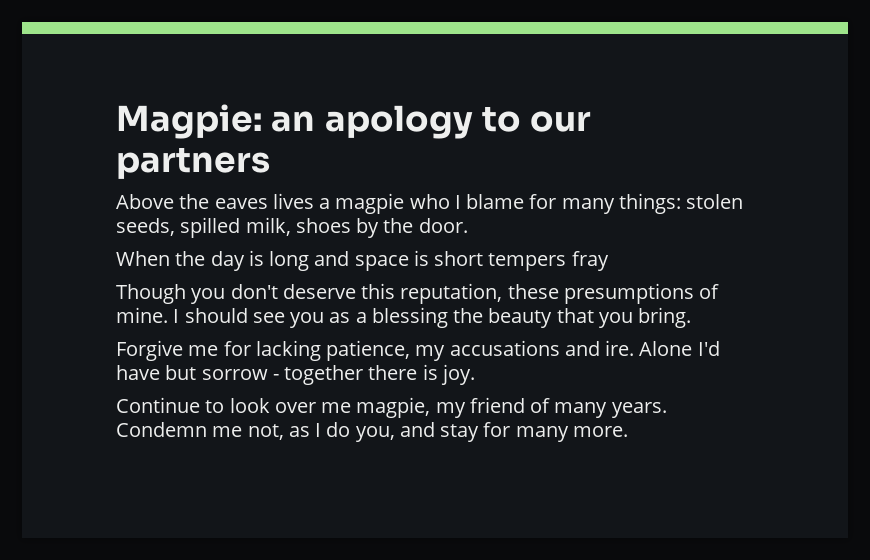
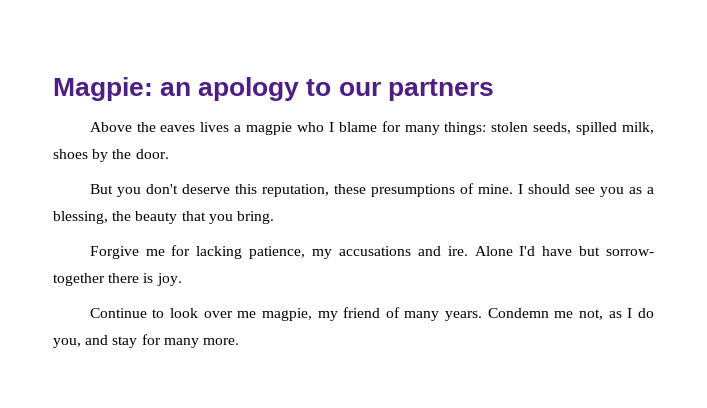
[116,250,609,271] [116,284,186,304] When the day is long and space is short tempers fray // Though -> [89,184,113,194] But
[371,307,448,328] blessing -> [53,211,108,224] blessing,
[201,369,279,380] sorrow - -> [606,249,655,256] sorrow-

